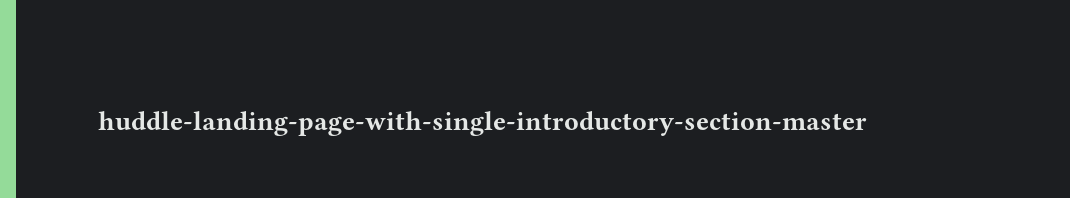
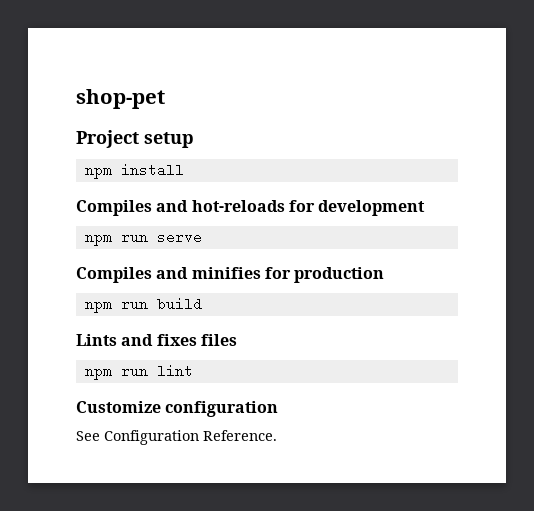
[98,111,867,136] huddle-landing-page-with-single-introductory-section-master -> [76,89,165,109] [76,130,194,148] [84,163,184,179] [76,200,426,216] [84,230,202,246] [76,267,385,283] [84,297,202,313] [76,334,237,346] [84,365,193,380] [76,401,279,417] [76,430,277,445] shop-pet // Project setup // npm install // Compiles and hot-reloads for development // npm run serve // Compiles and minifies for production // npm run build // Lints and fixes files // npm run lint // Customize configuration // See Configuration Reference.

